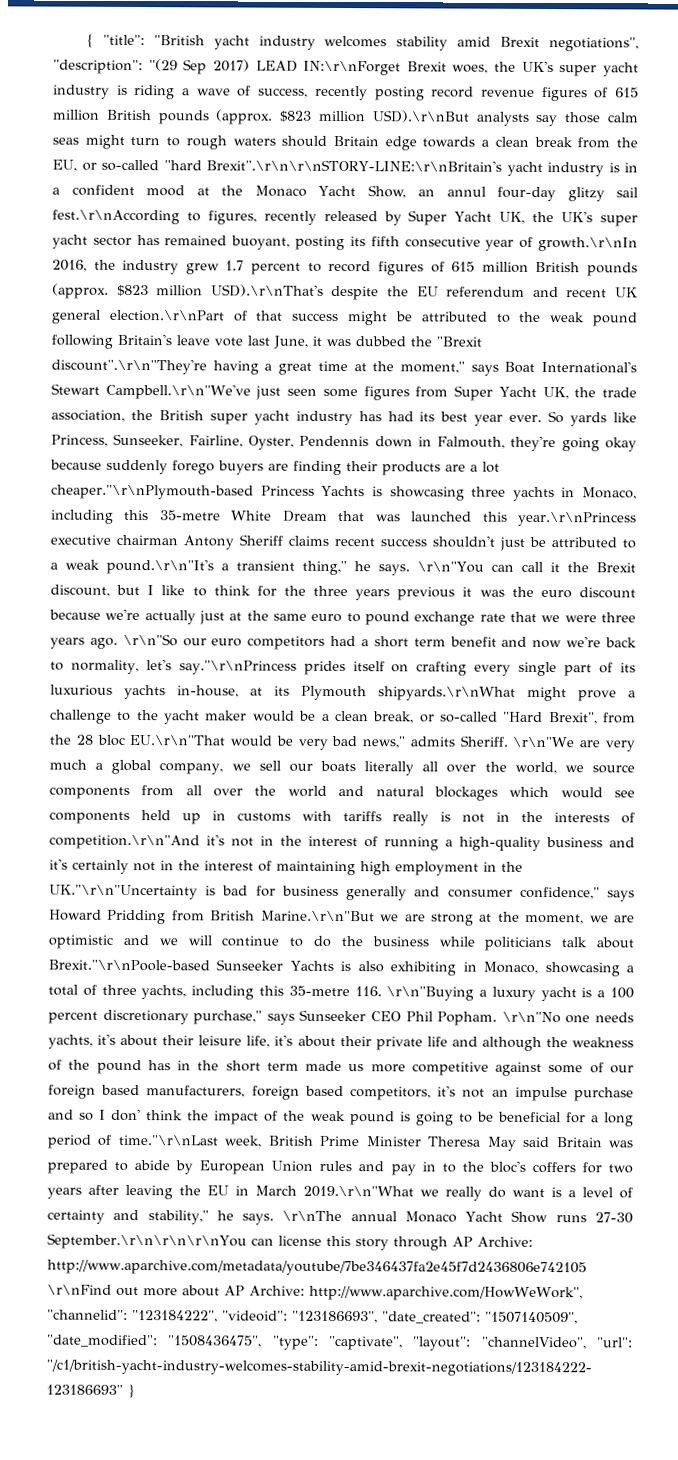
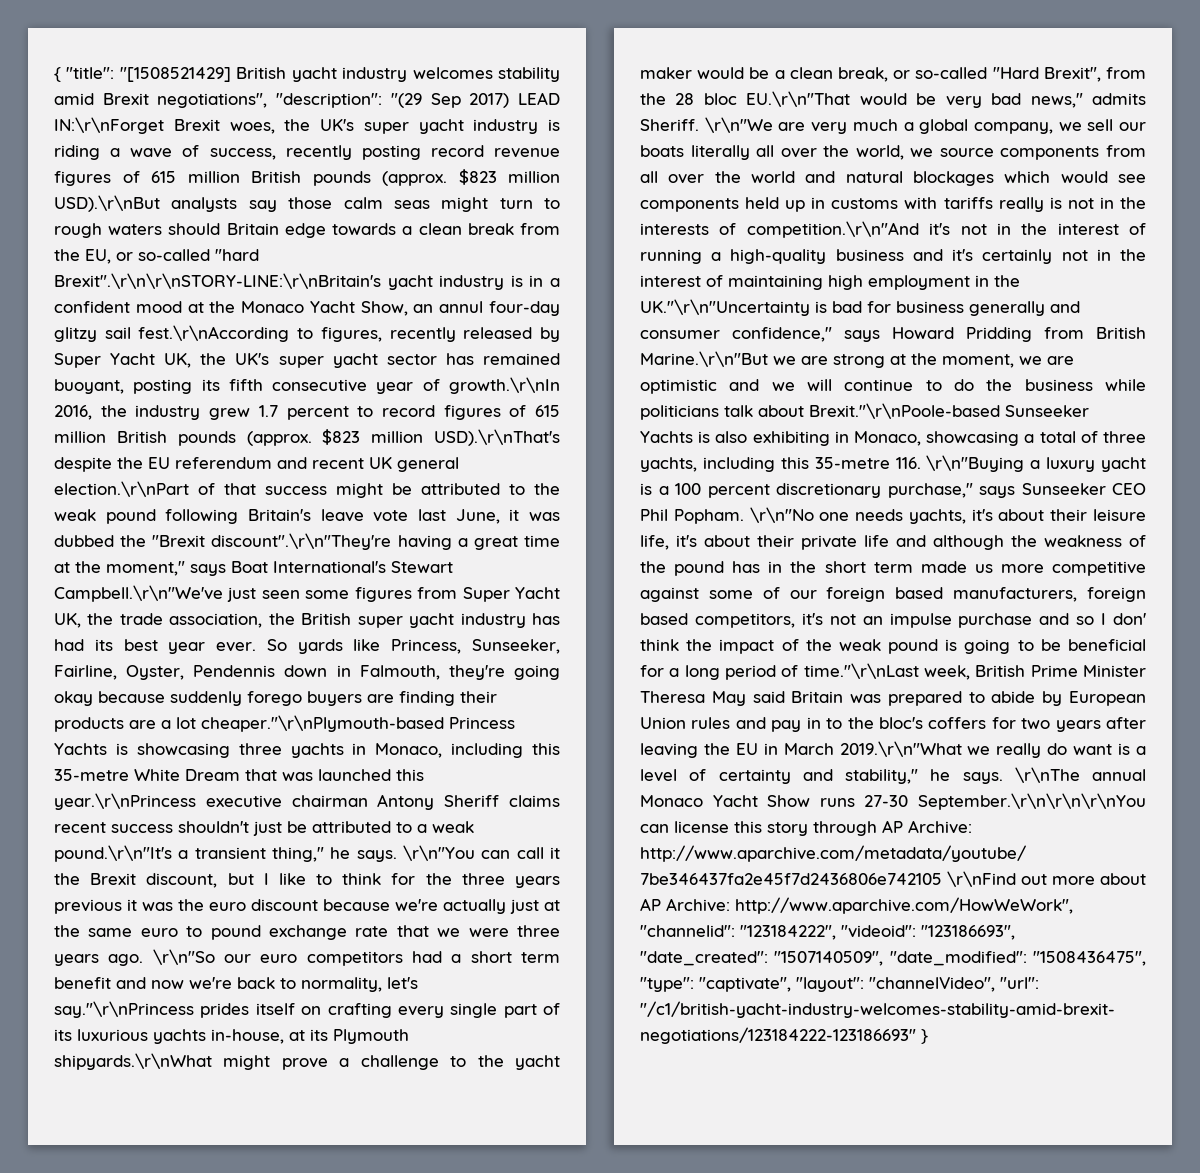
[153,35,205,46] "British -> [119,67,287,82] "[1508521429] British

